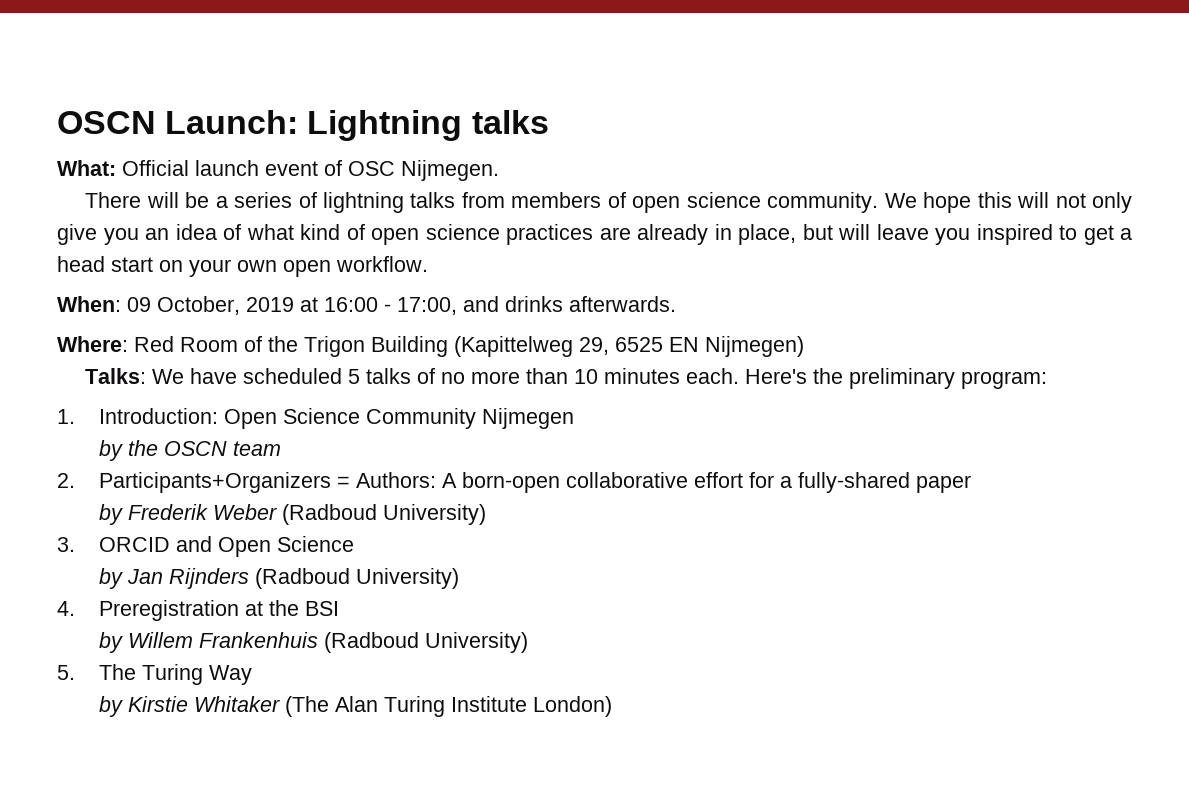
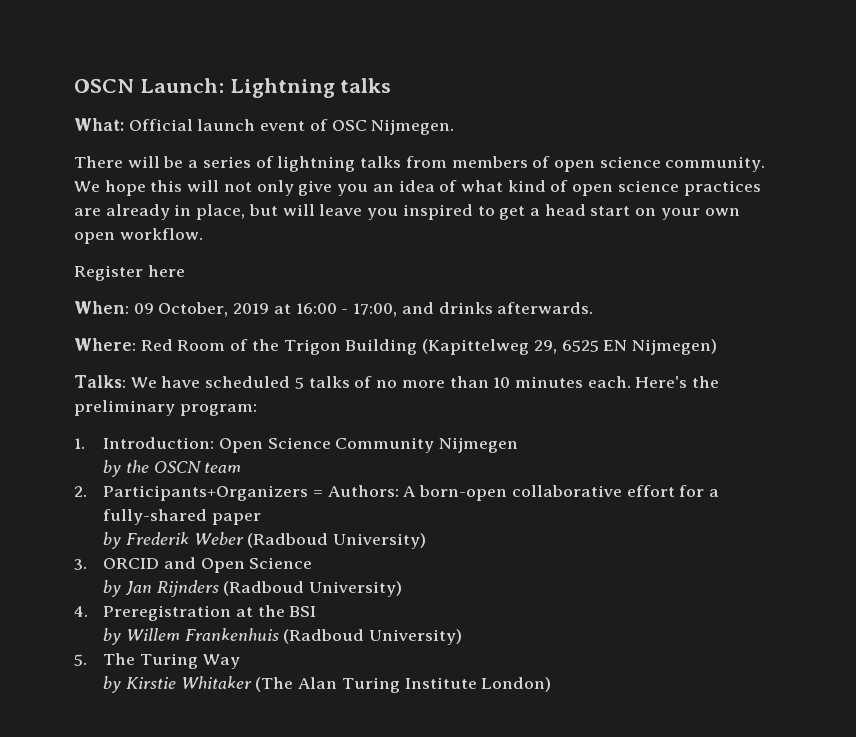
(428, 264) none -> [74,265,185,281] // Register here

